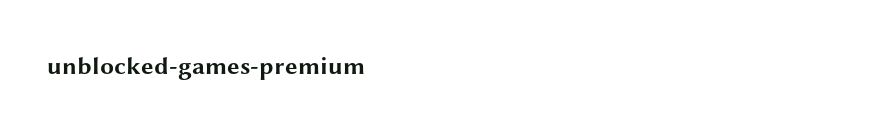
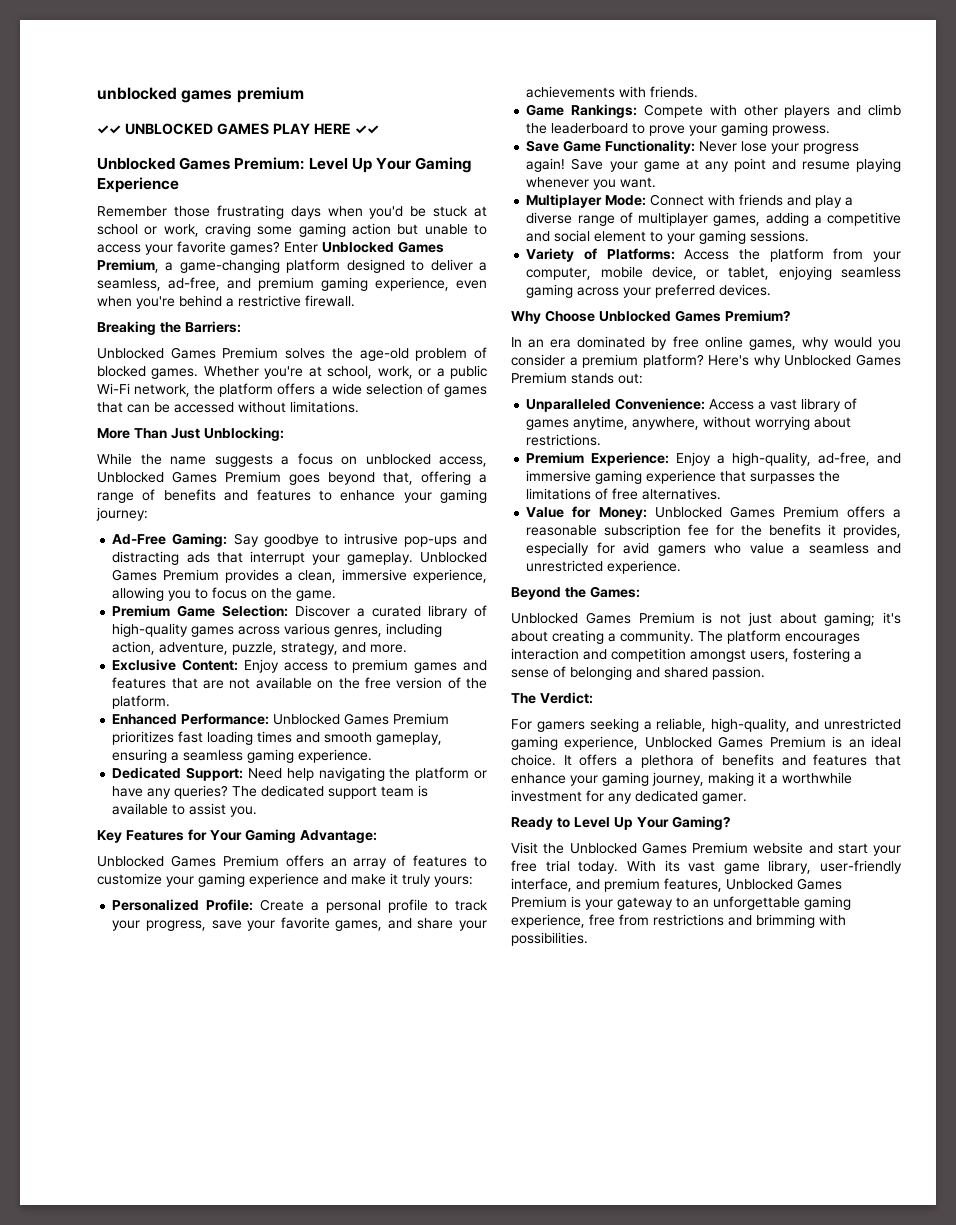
[47,57,365,80] unblocked-games-premium -> [97,87,304,103] [97,123,379,135] [97,157,472,173] [97,177,179,193] [97,205,487,219] [97,223,487,237] [97,241,444,255] [97,259,487,273] [97,277,487,291] [97,295,355,309] [97,321,241,335] [97,347,487,361] [97,365,488,379] [97,383,487,397] [97,401,359,413] [97,427,284,441] [97,453,487,467] [97,471,487,485] [97,489,487,503] [96,507,148,521] [112,533,487,547] [112,551,487,565] [112,569,487,583] [112,587,337,601] [112,605,487,619] [112,623,443,637] [112,641,408,655] [112,659,488,673] [112,677,488,689] [112,695,171,709] [112,713,450,725] [112,731,443,745] [112,749,373,763] [112,767,488,781] [112,785,429,799] [112,803,258,817] [97,829,377,843] [97,855,487,869] [97,873,473,887] [112,899,488,913] [112,917,487,931] [526,86,699,98] [526,104,901,118] [526,122,831,136] [526,140,860,154] [526,158,901,172] [526,177,657,190] [526,194,854,208] [526,212,901,226] [526,230,810,244] [526,248,901,262] [526,266,901,280] [526,284,772,298] [511,310,791,324] [511,336,901,350] [511,354,901,368] [511,372,643,384] [526,398,858,412] [526,416,852,430] [526,434,602,446] [526,452,901,466] [526,470,841,484] [526,488,722,500] [526,506,901,520] [526,524,901,538] [526,542,901,556] [526,560,682,574] [511,586,640,600] [511,612,901,626] [511,630,860,644] [511,648,862,662] [511,666,765,680] [511,692,593,704] [511,718,901,732] [511,736,901,750] [511,754,901,768] [511,772,852,786] [511,790,747,804] [511,816,731,830] [511,842,901,856] [511,860,902,874] [511,878,842,892] [511,896,851,910] [511,914,846,928] [511,932,588,946] unblocked games premium // ✓✓ UNBLOCKED GAMES PLAY HERE ✓✓ // Unblocked Games Premium: Level Up Your Gaming Experience // Remember those frustrating days when you'd be stuck at school or work, craving some gaming action but unable to access your favorite games? Enter Unblocked Games Premium, a game-changing platform designed to deliver a seamless, ad-free, and premium gaming experience, even when you're behind a restrictive firewall. // Breaking the Barriers: // Unblocked Games Premium solves the age-old problem of blocked games. Whether you're at school, work, or a public Wi-Fi network, the platform offers a wide selection of games that can be accessed without limitations. // More Than Just Unblocking: // While the name suggests a focus on unblocked access, Unblocked Games Premium goes beyond that, offering a range of benefits and features to enhance your gaming journey: // Ad-Free Gaming: Say goodbye to intrusive pop-ups and distracting ads that interrupt your gameplay. Unblocked Games Premium provides a clean, immersive experience, allowing you to focus on the game. // Premium Game Selection: Discover a curated library of high-quality games across various genres, including action, adventure, puzzle, strategy, and more. // Exclusive Content: Enjoy access to premium games and features that are not available on the free version of the platform. // Enhanced Performance: Unblocked Games Premium prioritizes fast loading times and smooth gameplay, ensuring a seamless gaming experience. // Dedicated Support: Need help navigating the platform or have any queries? The dedicated support team is available to assist you. // Key Features for Your Gaming Advantage: // Unblocked Games Premium offers an array of features to customize your gaming experience and make it truly yours: // Personalized Profile: Create a personal profile to track your progress, save your favorite games, and share your achievements with friends. // Game Rankings: Compete with other players and climb the leaderboard to prove your gaming prowess. // Save Game Functionality: Never lose your progress again! Save your game at any point and resume playing whenever you want. // Multiplayer Mode: Connect with friends and play a diverse range of multiplayer games, adding a competitive and social element to your gaming sessions. // Variety of Platforms: Access the platform from your computer, mobile device, or tablet, enjoying seamless gaming across your preferred devices. // Why Choose Unblocked Games Premium? // In an era dominated by free online games, why would you consider a premium platform? Here's why Unblocked Games Premium stands out: // Unparalleled Convenience: Access a vast library of games anytime, anywhere, without worrying about restrictions. // Premium Experience: Enjoy a high-quality, ad-free, and immersive gaming experience that surpasses the limitations of free alternatives. // Value for Money: Unblocked Games Premium offers a reasonable subscription fee for the benefits it provides, especially for avid gamers who value a seamless and unrestricted experience. // Beyond the Games: // Unblocked Games Premium is not just about gaming; it's about creating a community. The platform encourages interaction and competition amongst users, fostering a sense of belonging and shared passion. // The Verdict: // For gamers seeking a reliable, high-quality, and unrestricted gaming experience, Unblocked Games Premium is an ideal choice. It offers a plethora of benefits and features that enhance your gaming journey, making it a worthwhile investment for any dedicated gamer. // Ready to Level Up Your Gaming? // Visit the Unblocked Games Premium website and start your free trial today. With its vast game library, user-friendly interface, and premium features, Unblocked Games Premium is your gateway to an unforgettable gaming experience, free from restrictions and brimming with possibilities.

